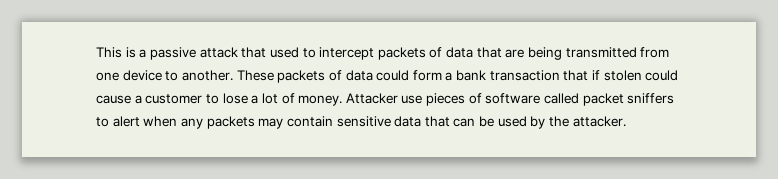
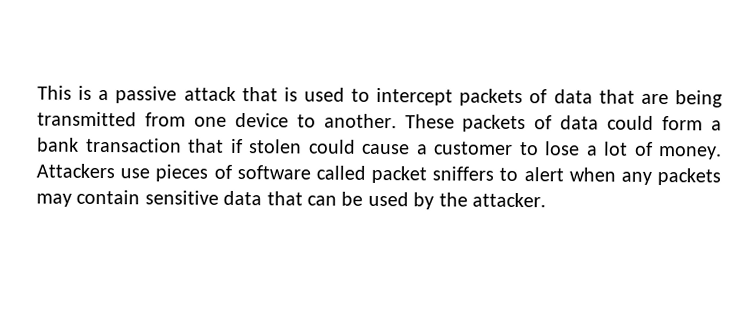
(267, 52) none -> [283,87,298,102] is
[345,93,398,104] Attacker -> [36,163,115,179] Attackers

